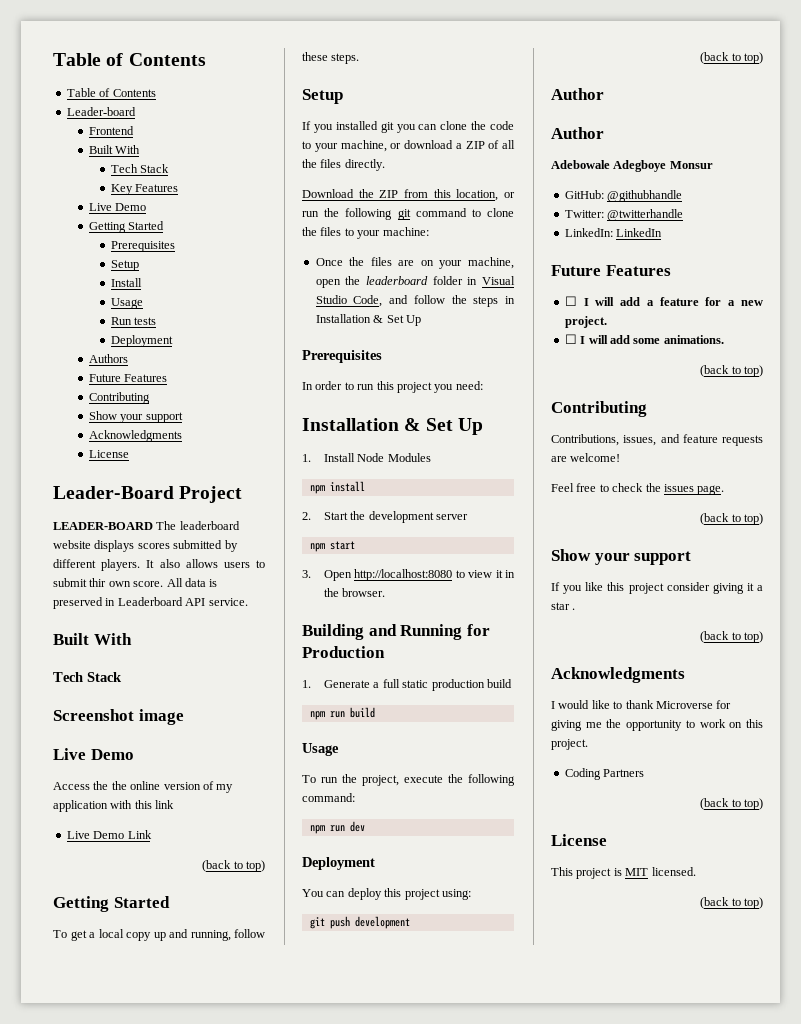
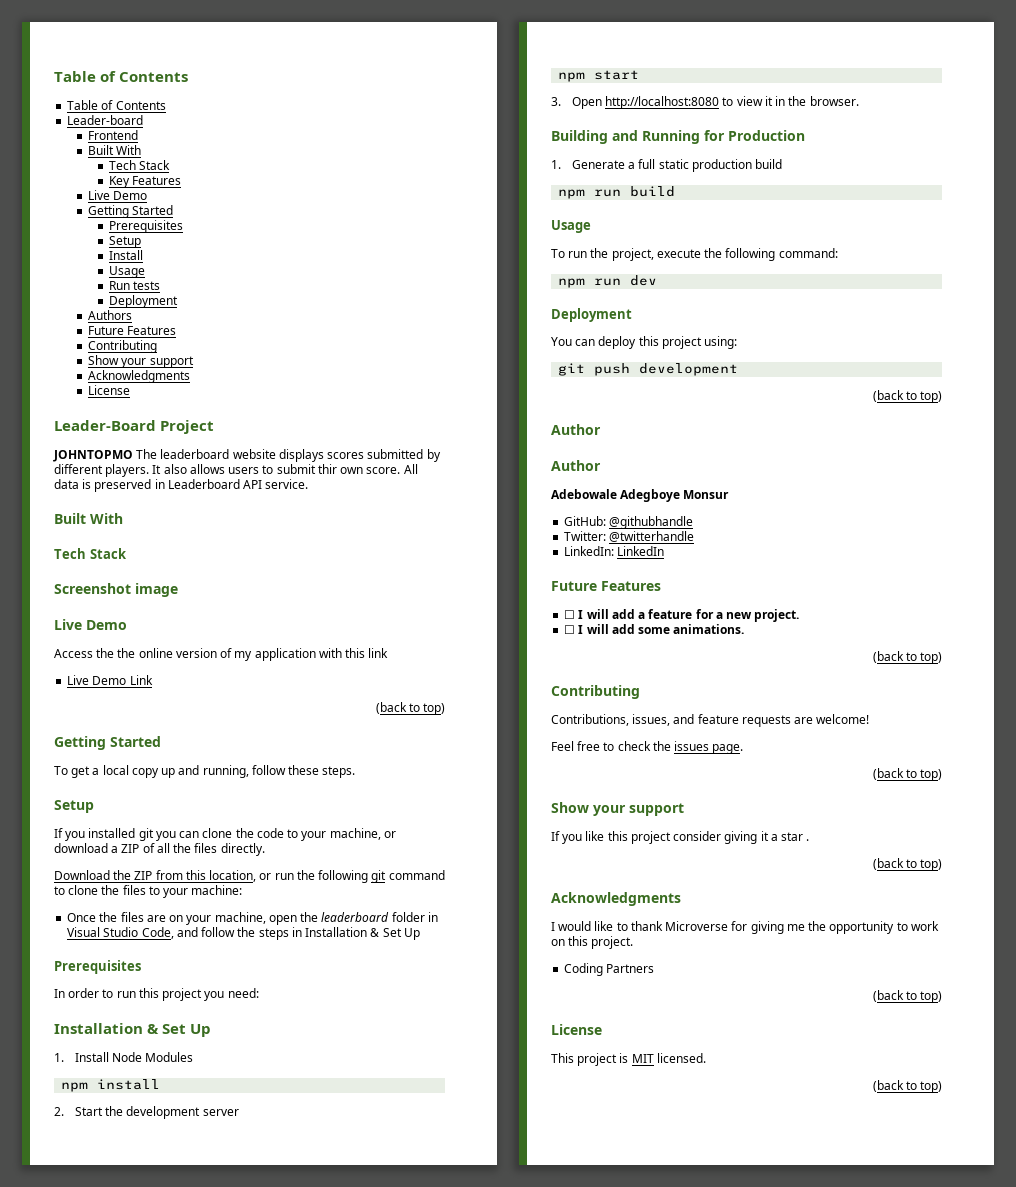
[53,522,153,530] LEADER-BOARD -> [53,450,133,462] JOHNTOPMO

